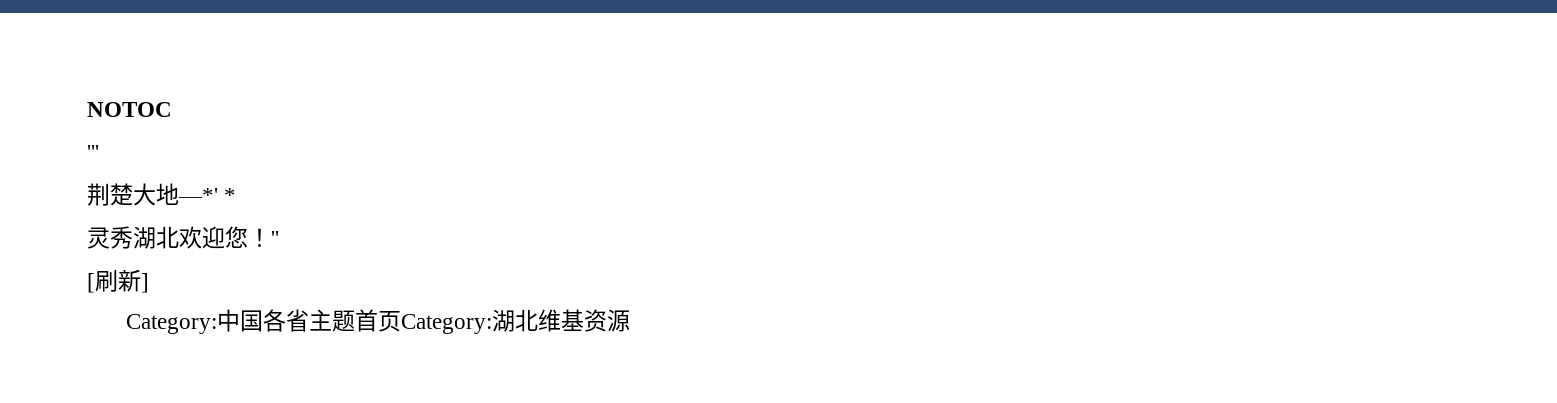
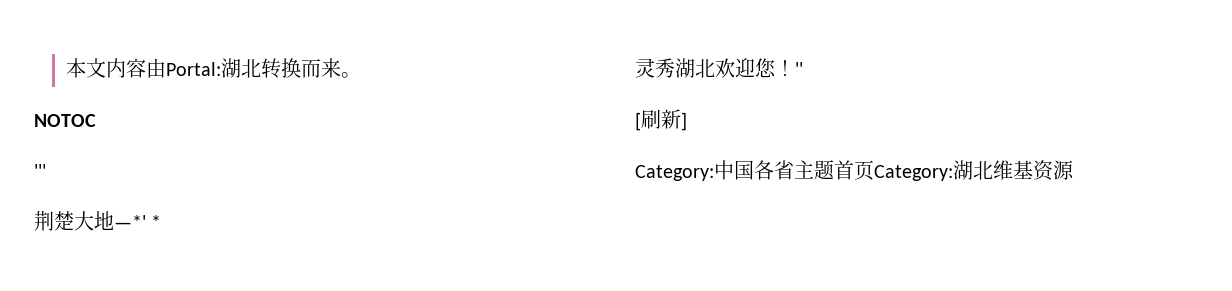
(87, 109) none -> [66,58,362,79] 本文内容由Portal:湖北转换而来。 //

